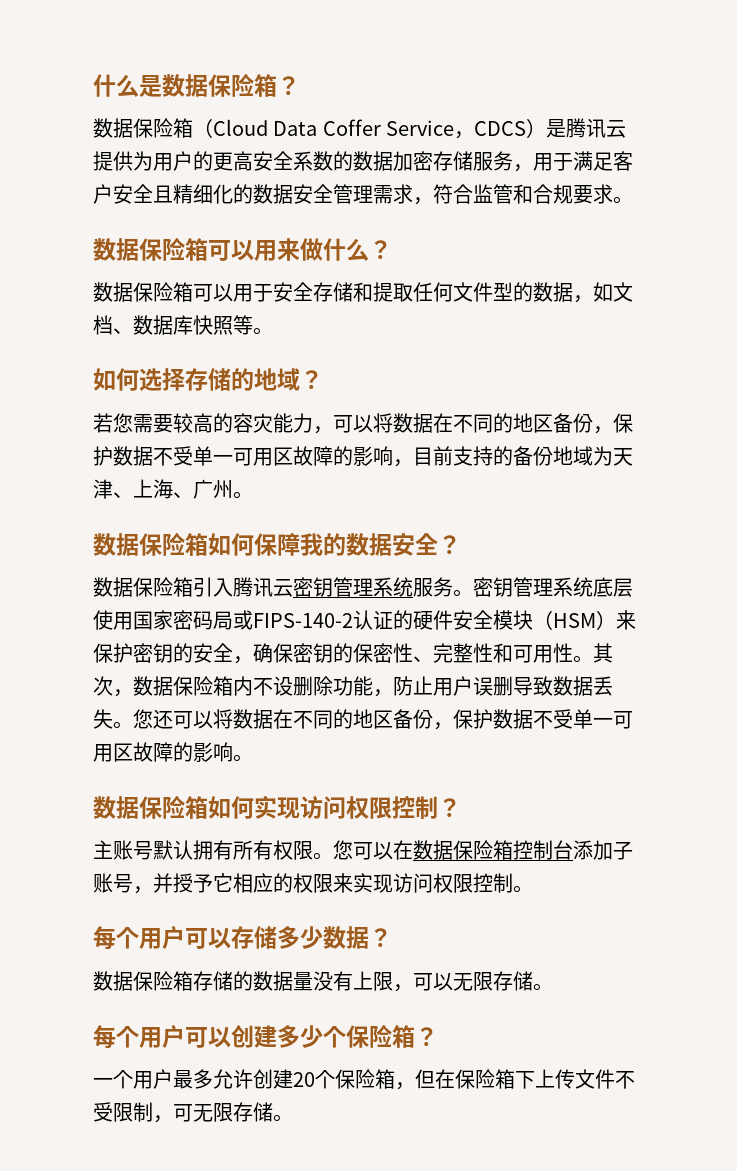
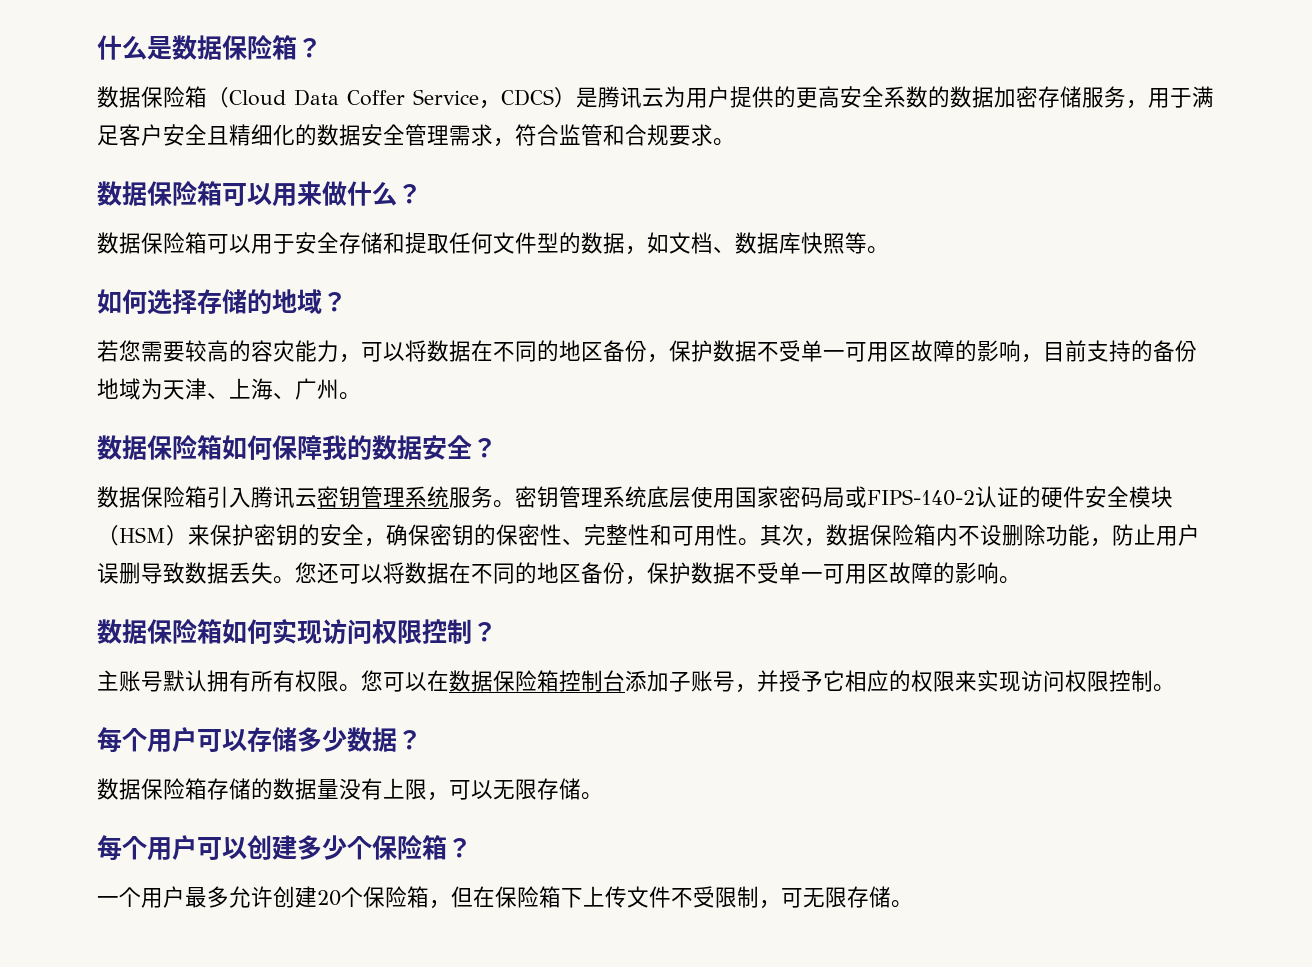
[93,151,193,171] 提供为用户 -> [664,86,774,108] 为用户提供

